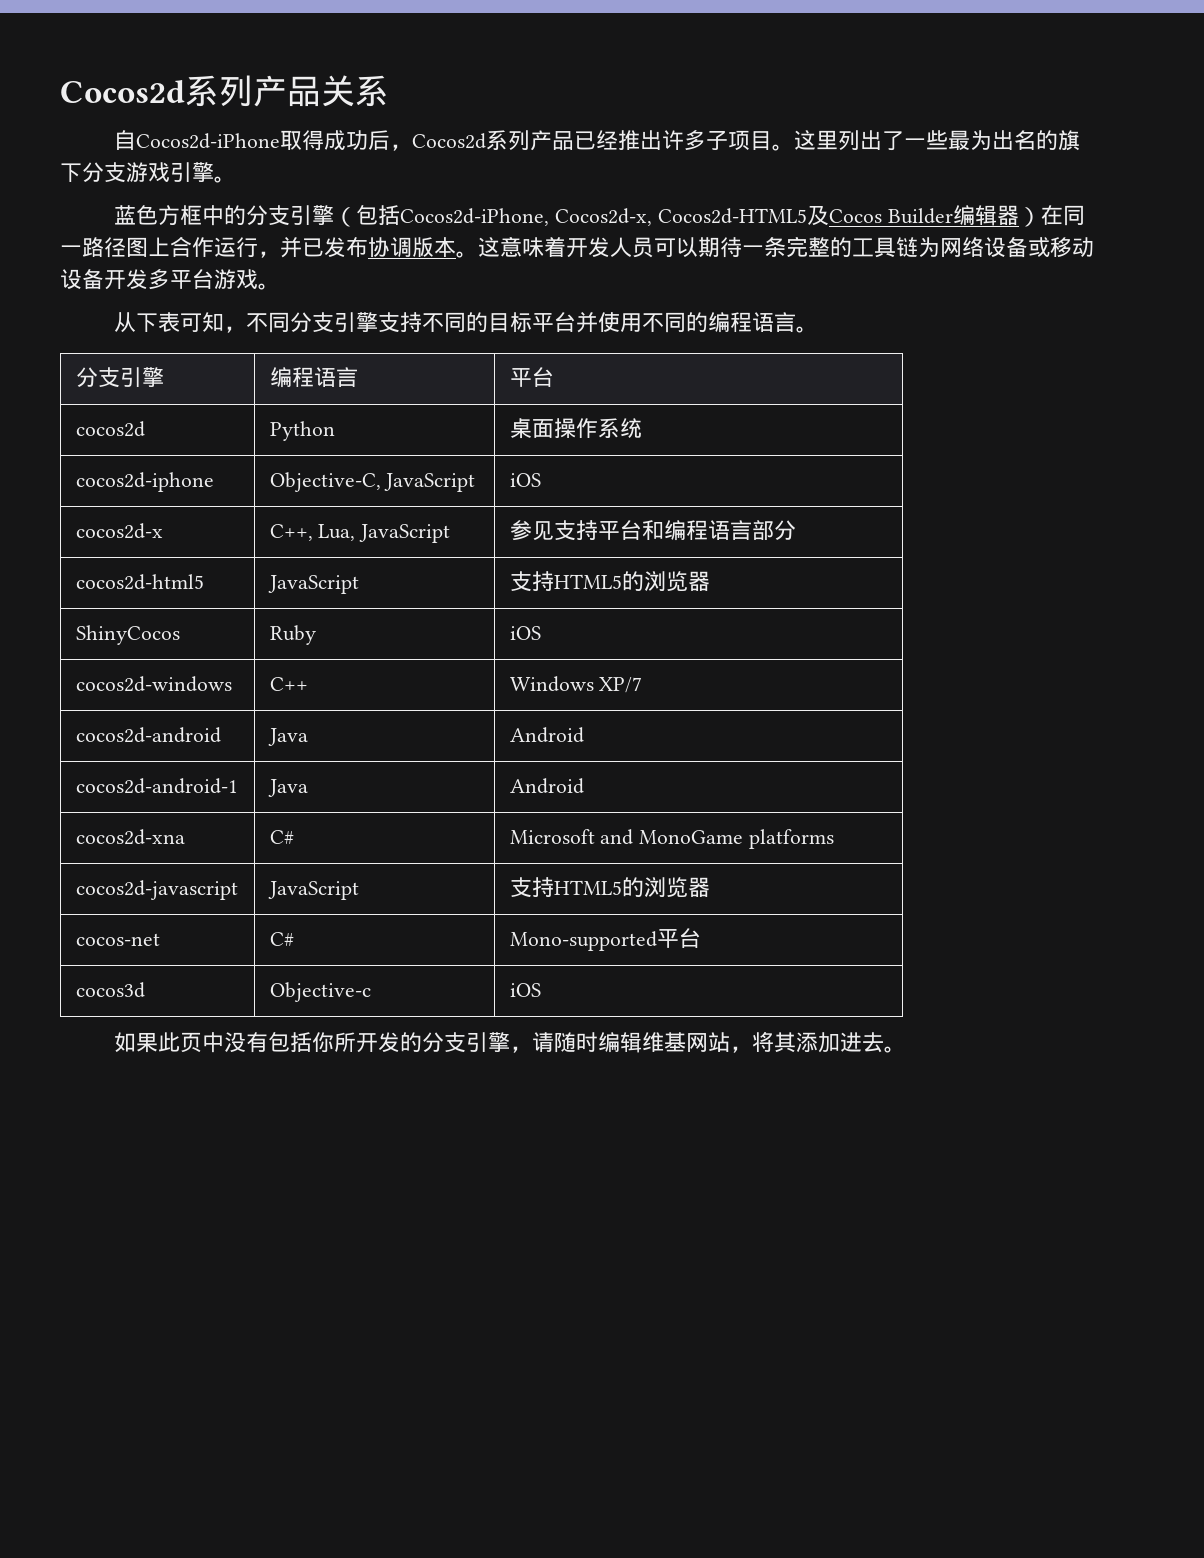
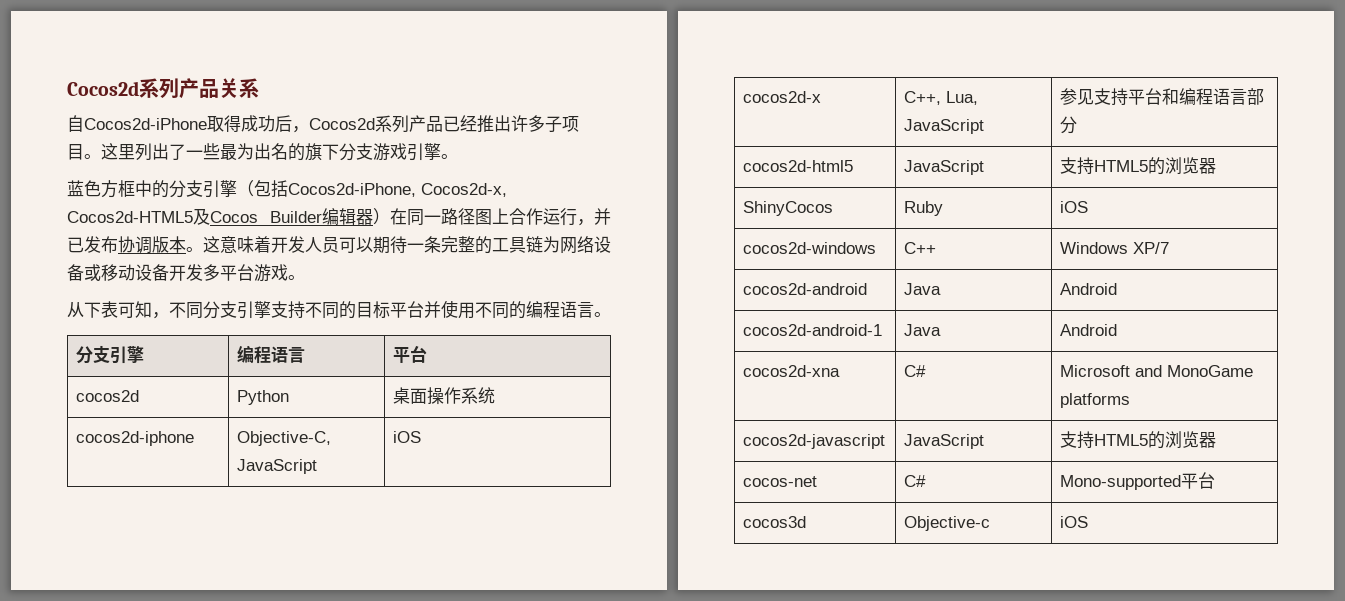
[114,1031,907,1053] // 如果此页中没有包括你所开发的分支引擎，请随时编辑维基网站，将其添加进去。 -> (1089, 522) none

